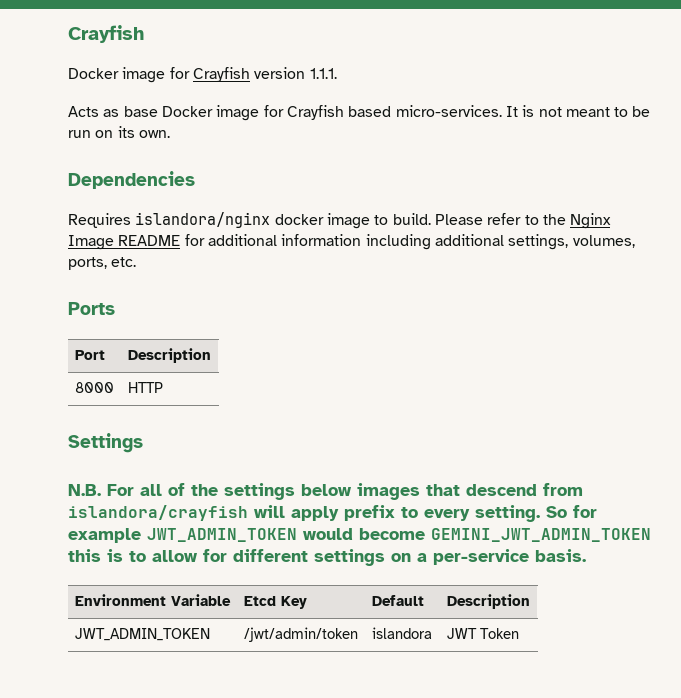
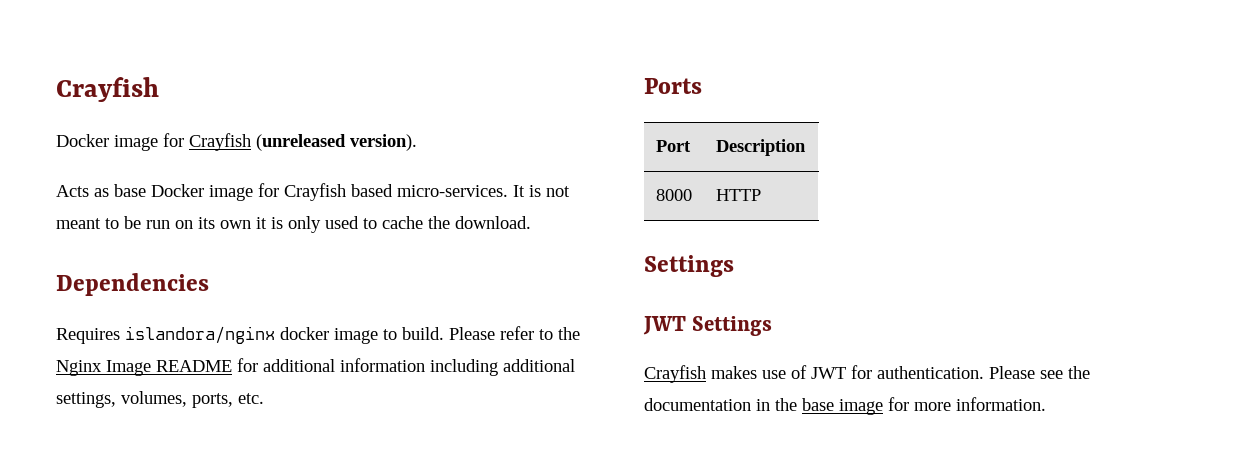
[254,67,337,79] version 1.1.1. -> [256,134,417,151] (unreleased version).
[138,130,170,138] own. -> [220,216,531,233] own it is only used to cache the download.
[68,483,583,500] [68,505,597,522] [68,528,651,543] [68,549,586,566] [74,594,231,606] [243,596,307,609] [371,595,424,606] [446,594,530,609] [74,628,210,641] [243,627,358,642] [371,627,432,639] [446,628,519,639] N.B. For all of the settings below images that descend from islandora/crayfish will apply prefix to every setting. So for example JWT_ADMIN_TOKEN would become GEMINI_JWT_ADMIN_TOKEN this is to allow for different settings on a per-service basis. // Environment Variable | Etcd Key | Default | Description // JWT_ADMIN_TOKEN | /jwt/admin/token | islandora | JWT Token -> [643,316,773,336] [644,365,1090,383] [644,397,1046,415] JWT Settings // Crayfish makes use of JWT for authentication. Please see the documentation in the base image for more information.

